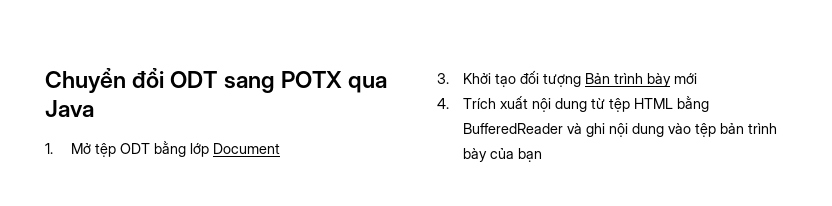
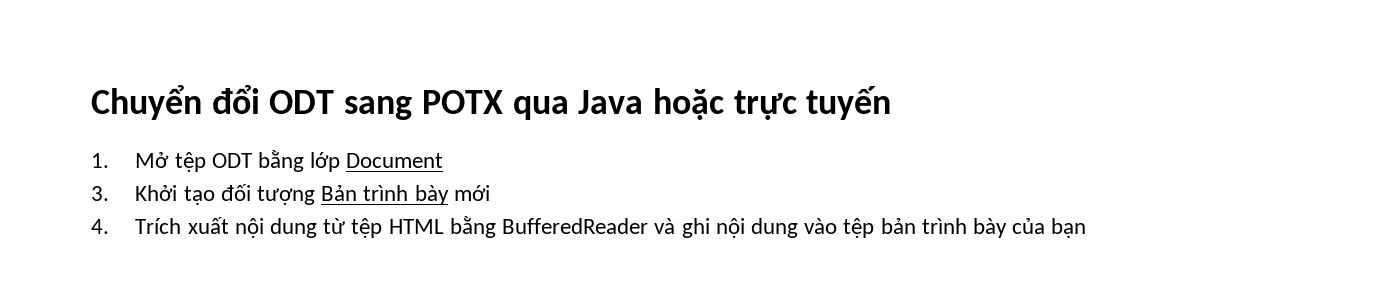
(94, 108) none -> [653,86,892,120] hoặc trực tuyến

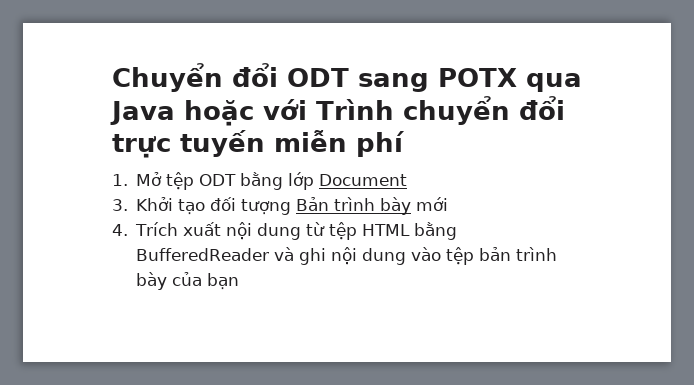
(725, 104) none -> [263,96,565,125] với Trình chuyển đổi
(892, 103) none -> [274,130,405,157] miễn phí

